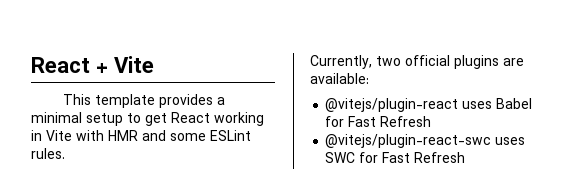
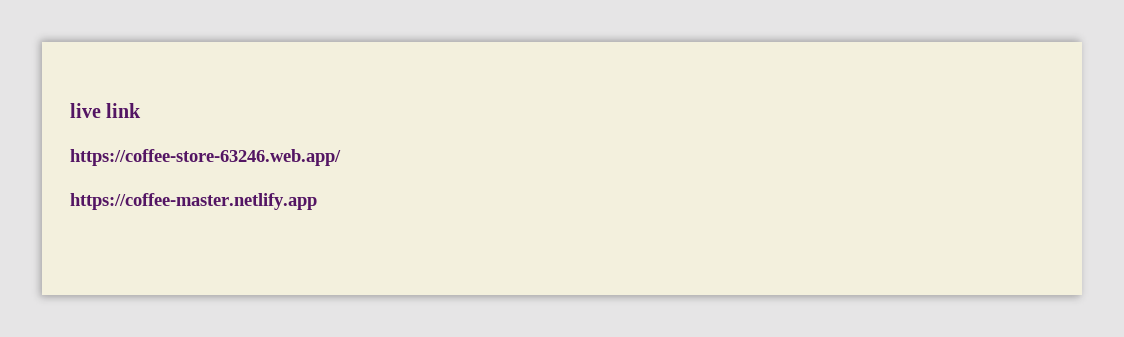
[31,56,154,73] [63,94,226,108] [31,112,264,126] [31,130,251,141] [31,148,65,159] [310,55,524,69] [310,73,369,84] [325,98,533,112] [325,116,432,127] [325,134,526,148] [325,152,466,163] React + Vite // This template provides a minimal setup to get React working in Vite with HMR and some ESLint rules. // Currently, two official plugins are available: // @vitejs/plugin-react uses Babel for Fast Refresh // @vitejs/plugin-react-swc uses SWC for Fast Refresh -> [70,103,142,118] [70,149,341,166] [70,193,317,210] live link // https://coffee-store-63246.web.app/ // https://coffee-master.netlify.app

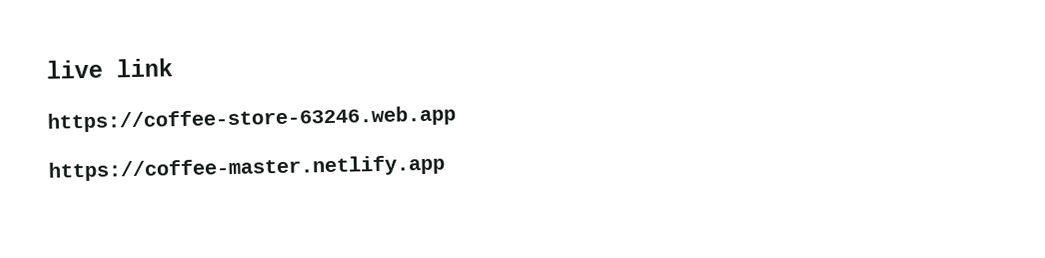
[70,149,341,166] https://coffee-store-63246.web.app/ -> [47,105,456,133] https://coffee-store-63246.web.app

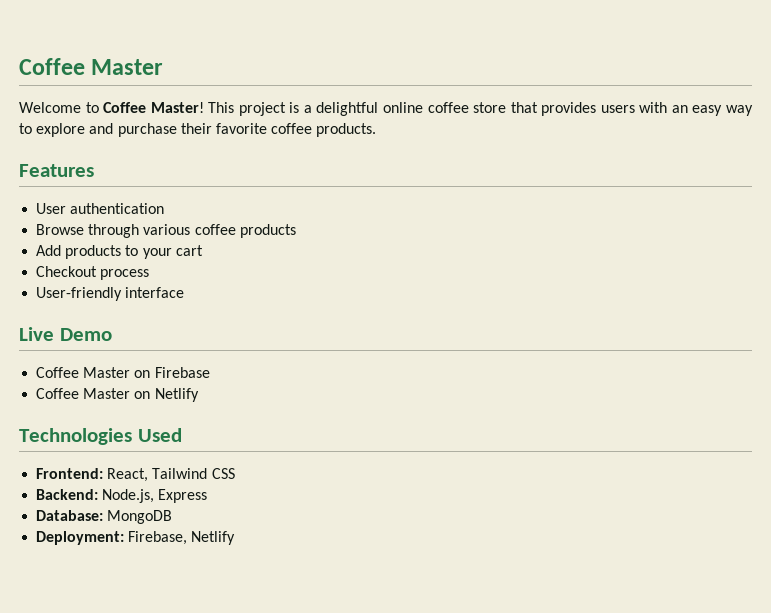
[46,58,173,79] [47,105,456,133] [48,154,445,182] live link // https://coffee-store-63246.web.app // https://coffee-master.netlify.app -> [19,58,164,75] [19,102,753,116] [19,123,377,137] [19,164,94,177] [36,203,165,214] [36,224,296,238] [36,245,203,259] [36,266,150,280] [36,287,185,301] [19,327,112,341] [36,367,210,378] [36,388,199,402] [19,428,182,445] [36,468,235,482] [36,489,208,503] [36,510,173,524] [36,531,236,545] Coffee Master // Welcome to Coffee Master! This project is a delightful online coffee store that provides users with an easy way to explore and purchase their favorite coffee products. // Features // User authentication // Browse through various coffee products // Add products to your cart // Checkout process // User-friendly interface // Live Demo // Coffee Master on Firebase // Coffee Master on Netlify // Technologies Used // Frontend: React, Tailwind CSS // Backend: Node.js, Express // Database: MongoDB // Deployment: Firebase, Netlify

